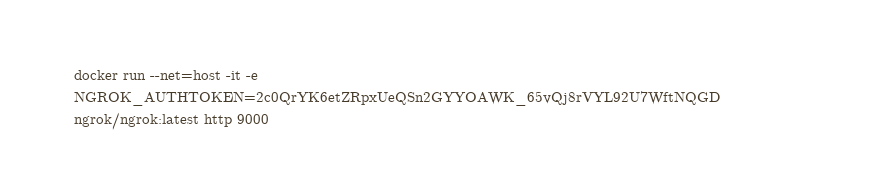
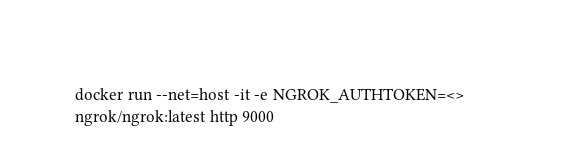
[74,91,720,106] NGROK_AUTHTOKEN=2c0QrYK6etZRpxUeQSn2GYYOAWK_65vQj8rVYL92U7WftNQGD -> [272,88,464,103] NGROK_AUTHTOKEN=<>

